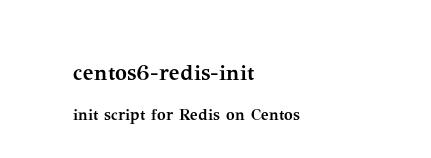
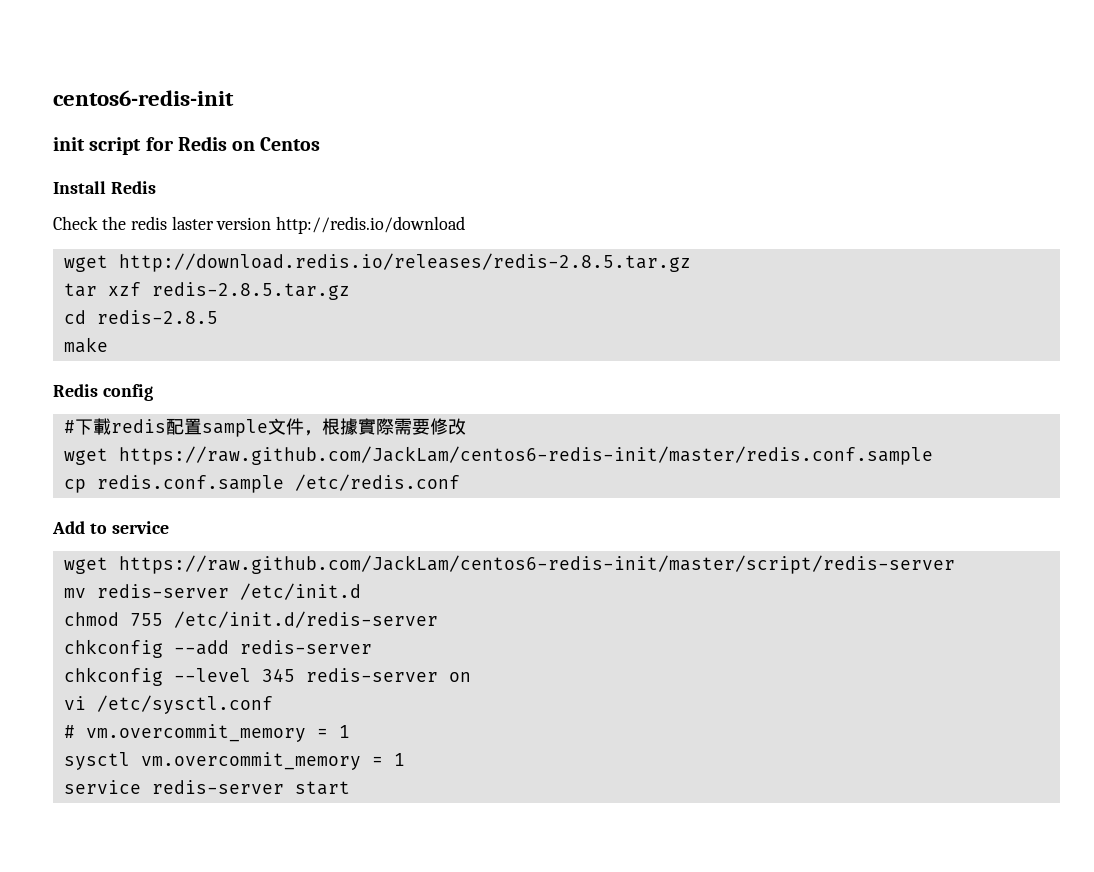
(300, 114) none -> [53,181,156,194] [53,216,466,234] [63,253,691,272] [63,282,350,300] [63,310,218,324] [63,337,108,353] [53,384,153,401] [63,418,466,437] [63,446,933,465] [63,474,460,493] [52,521,169,534] [63,555,955,574] [63,583,361,600] [63,611,438,628] [63,639,372,658] [63,667,471,686] [63,695,273,714] [63,724,350,742] [63,752,405,770] [63,780,350,795] // Install Redis // Check the redis laster version http://redis.io/download // wget http://download.redis.io/releases/redis-2.8.5.tar.gz // tar xzf redis-2.8.5.tar.gz // cd redis-2.8.5 // make // Redis config // #下載redis配置sample文件，根據實際需要修改 // wget https://raw.github.com/JackLam/centos6-redis-init/master/redis.conf.sample // cp redis.conf.sample /etc/redis.conf // Add to service // wget https://raw.github.com/JackLam/centos6-redis-init/master/script/redis-server // mv redis-server /etc/init.d // chmod 755 /etc/init.d/redis-server // chkconfig --add redis-server // chkconfig --level 345 redis-server on // vi /etc/sysctl.conf // # vm.overcommit_memory = 1 // sysctl vm.overcommit_memory = 1 // service redis-server start

